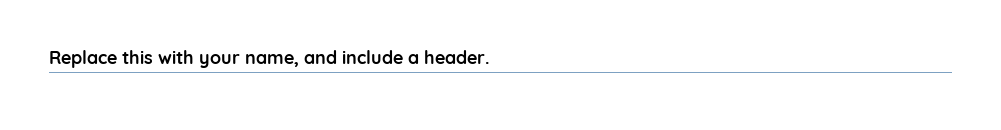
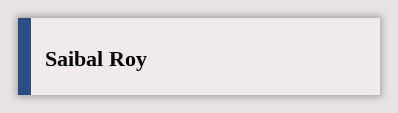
[49,50,489,68] Replace this with your name, and include a header. -> [45,51,147,71] Saibal Roy

